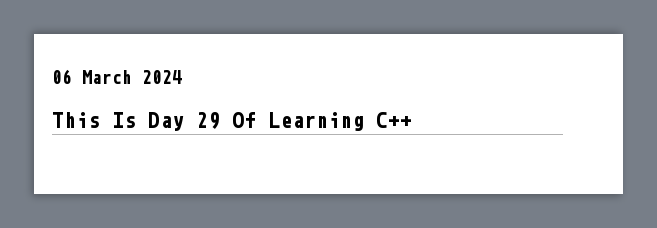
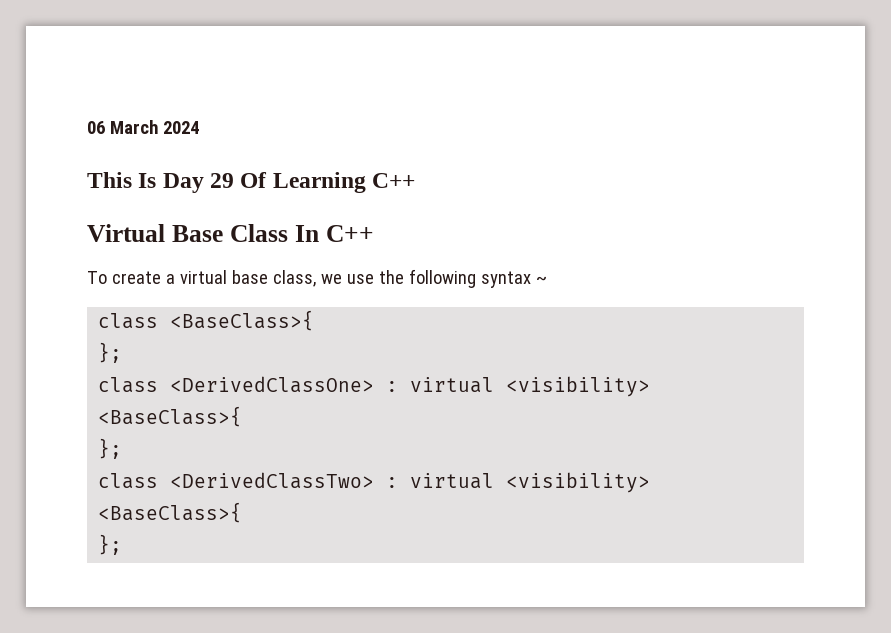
(412, 120) none -> [87,224,374,242] [87,269,547,288] [98,310,315,331] [98,342,123,363] [98,376,651,397] [98,406,243,427] [98,438,123,459] [98,472,651,493] [98,502,243,523] [98,534,123,555] // Virtual Base Class In C++ // To create a virtual base class, we use the following syntax ~ // class <BaseClass>{ // }; // class <DerivedClassOne> : virtual <visibility> <BaseClass>{ // }; // class <DerivedClassTwo> : virtual <visibility> <BaseClass>{ // };

